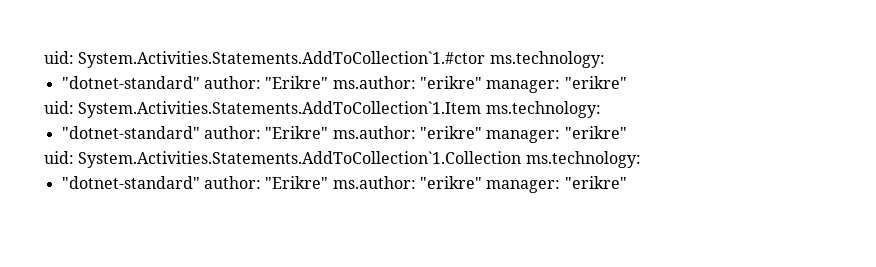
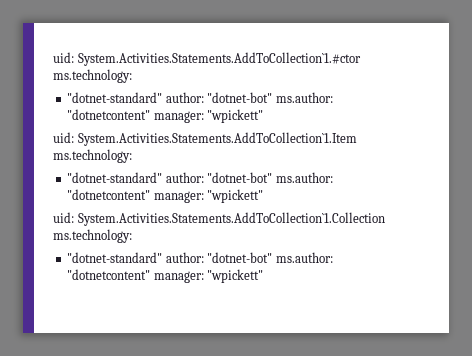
[265,76,627,93] "Erikre" ms.author: "erikre" manager: "erikre" -> [207,92,333,103] [67,109,264,123] "dotnet-bot" ms.author: "dotnetcontent" manager: "wpickett"
[265,126,627,143] "Erikre" ms.author: "erikre" manager: "erikre" -> [207,172,333,183] [67,189,264,203] "dotnet-bot" ms.author: "dotnetcontent" manager: "wpickett"
[265,176,627,193] "Erikre" ms.author: "erikre" manager: "erikre" -> [207,252,333,263] [67,269,264,283] "dotnet-bot" ms.author: "dotnetcontent" manager: "wpickett"

